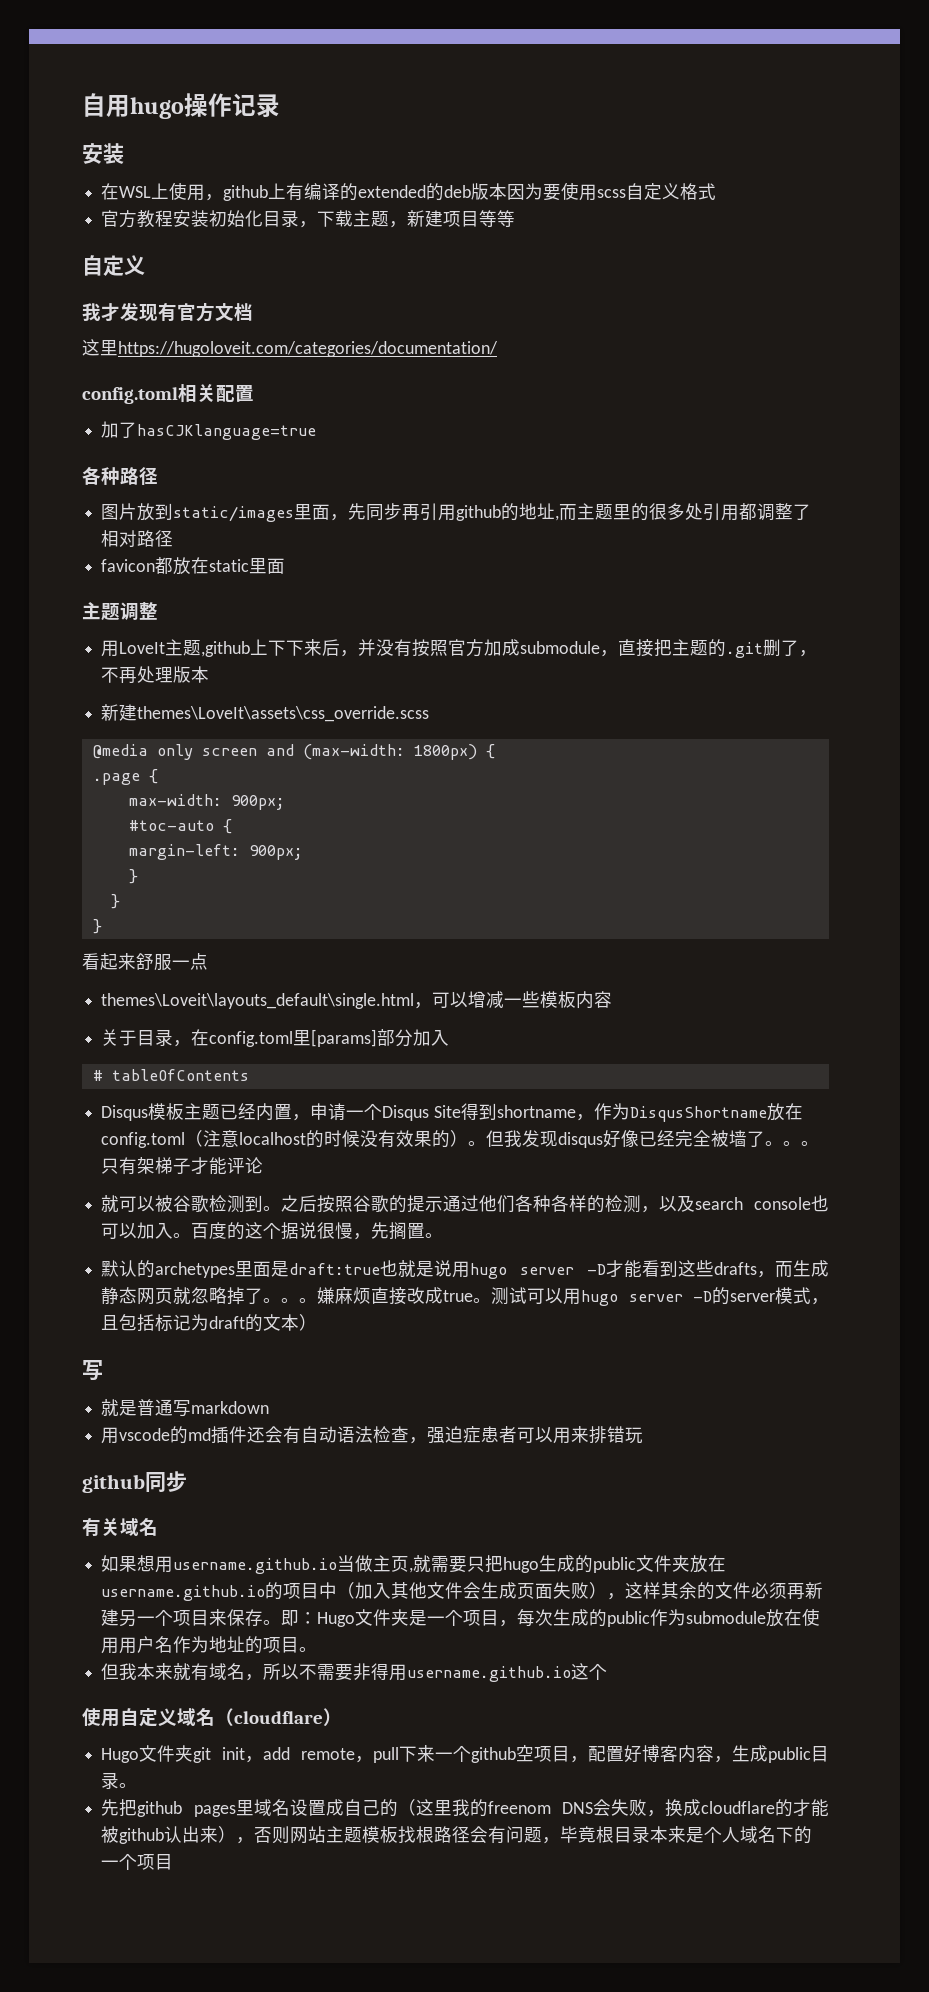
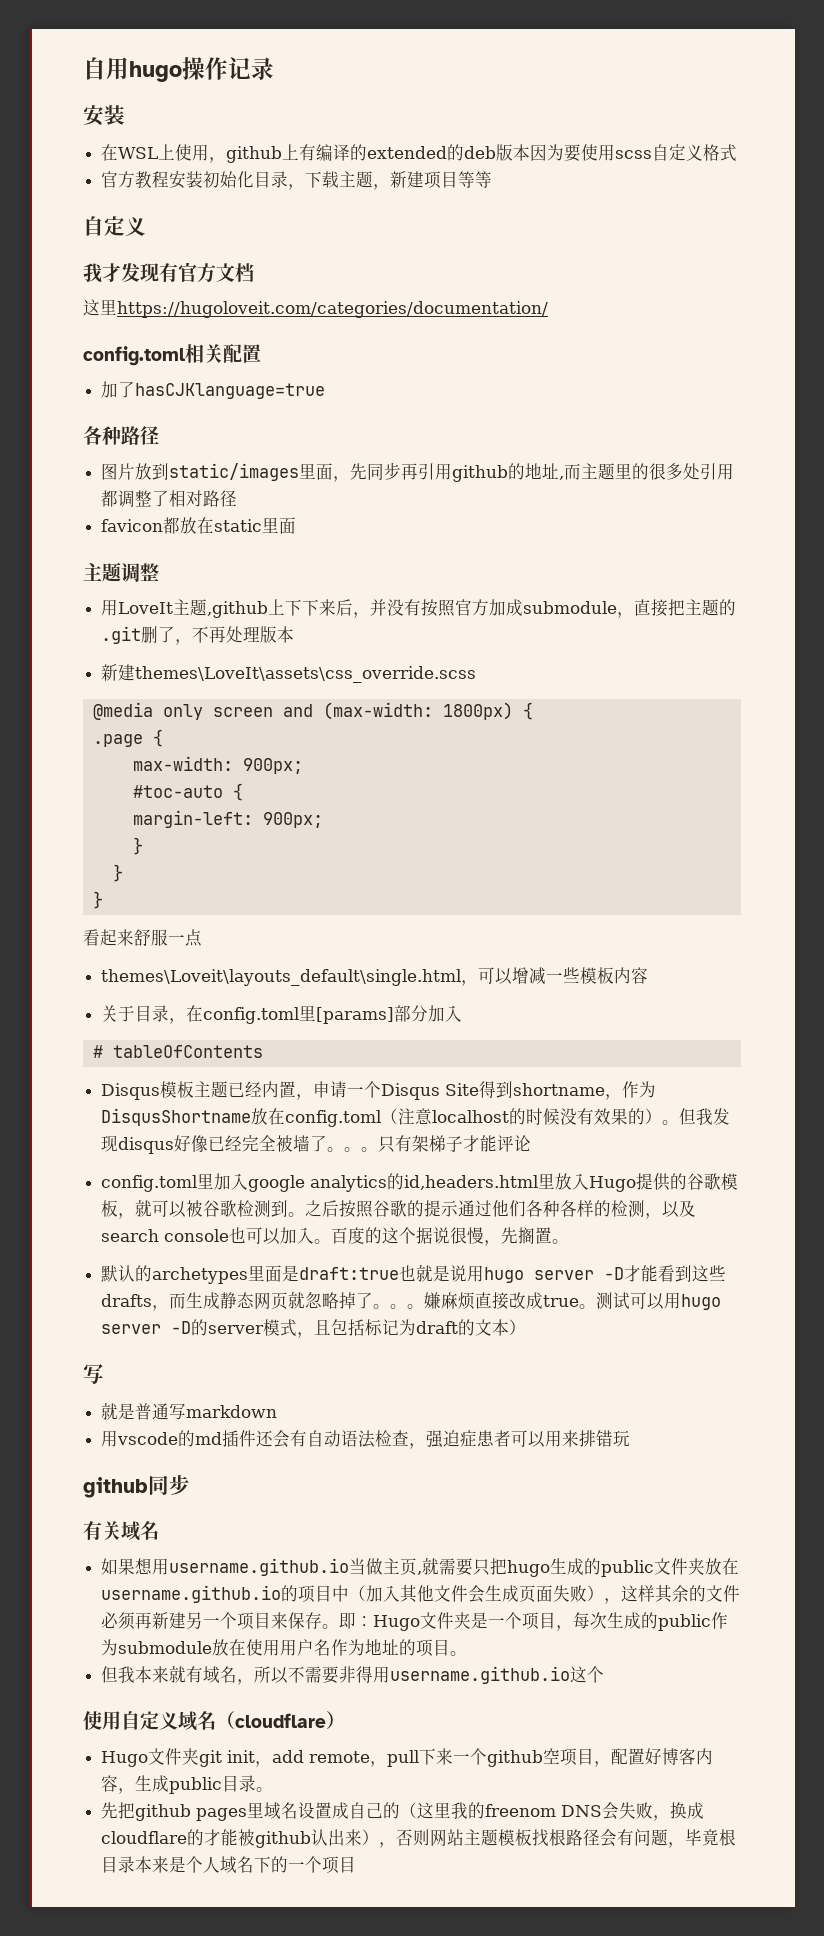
(264, 1165) none -> [101,1173,739,1192] [101,1200,136,1219] config.toml里加入google analytics的id,headers.html里放入Hugo提供的谷歌模板，

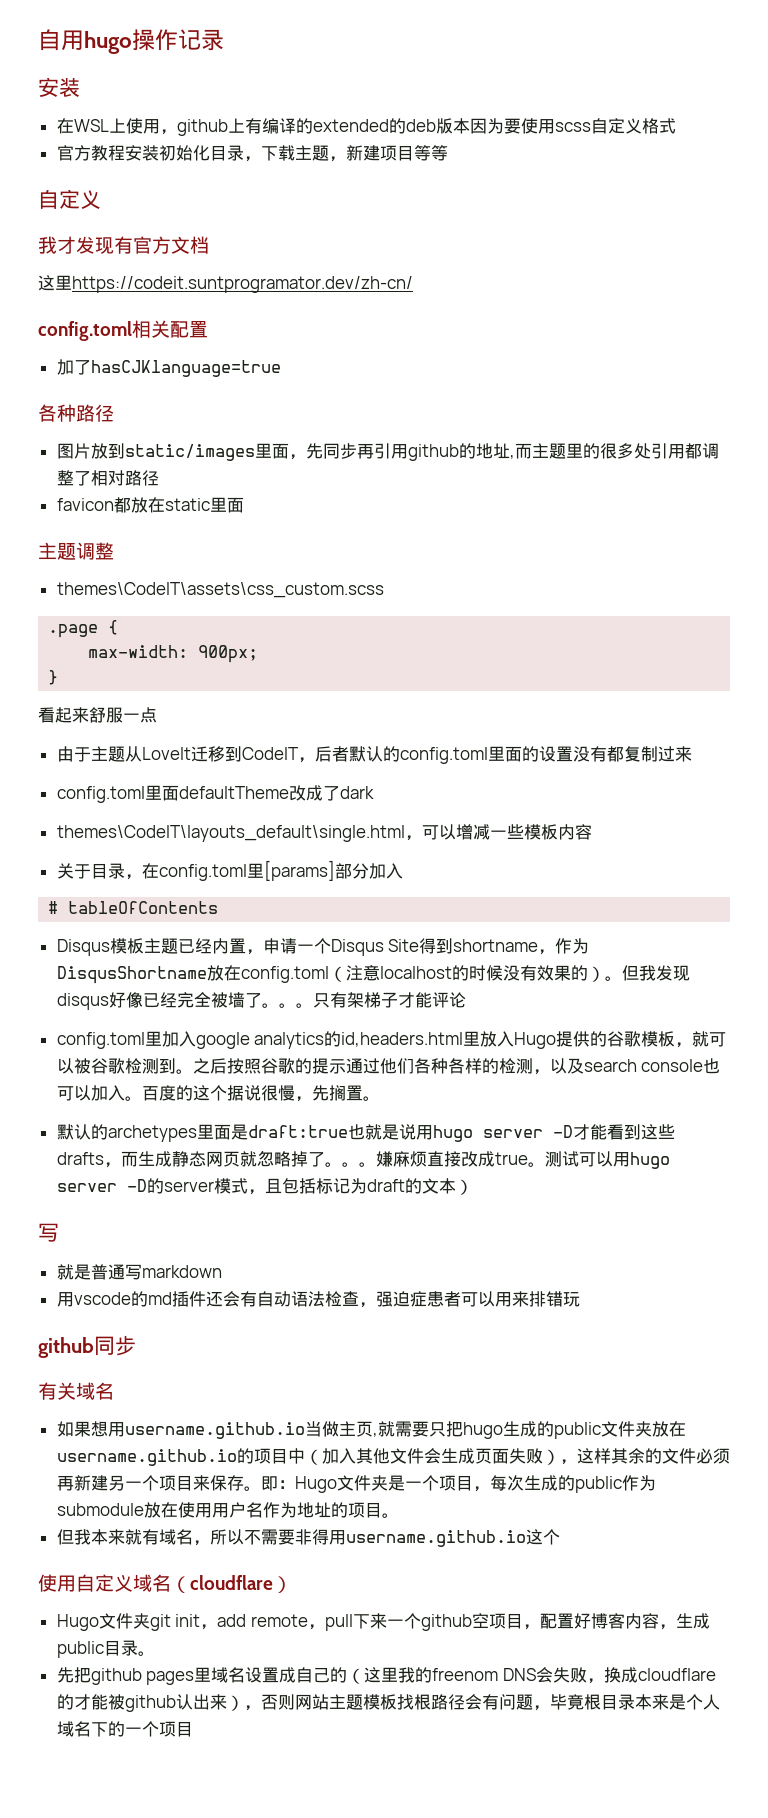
[117,301,548,318] https://hugoloveit.com/categories/documentation/ -> [72,276,413,293] https://codeit.suntprogramator.dev/zh-cn/
[101,599,737,618] [101,626,295,645] [101,664,477,683] [92,702,533,720] [92,729,163,747] [132,756,303,774] [132,783,243,801] [132,810,323,828] [132,837,143,855] [112,864,123,882] 用LoveIt主题,github上下下来后，并没有按照官方加成submodule，直接把主题的.git删了，不再处理版本 // 新建themes\LoveIt\assets\css_override.scss // @media only screen and (max-width: 1800px) { // .page { // max-width: 900px; // #toc-auto { // margin-left: 900px; // } // } -> [56,582,384,598] [48,620,119,638] [88,645,259,663] themes\CodeIT\assets\css_custom.scss // .page { // max-width: 900px;
[101,969,462,986] themes\Loveit\layouts_default\single.html -> [56,746,692,764] [56,785,374,803] [56,825,405,842] 由于主题从LoveIt迁移到CodeIT，后者默认的config.toml里面的设置没有都复制过来 // config.toml里面defaultTheme改成了dark // themes\CodeIT\layouts_default\single.html

